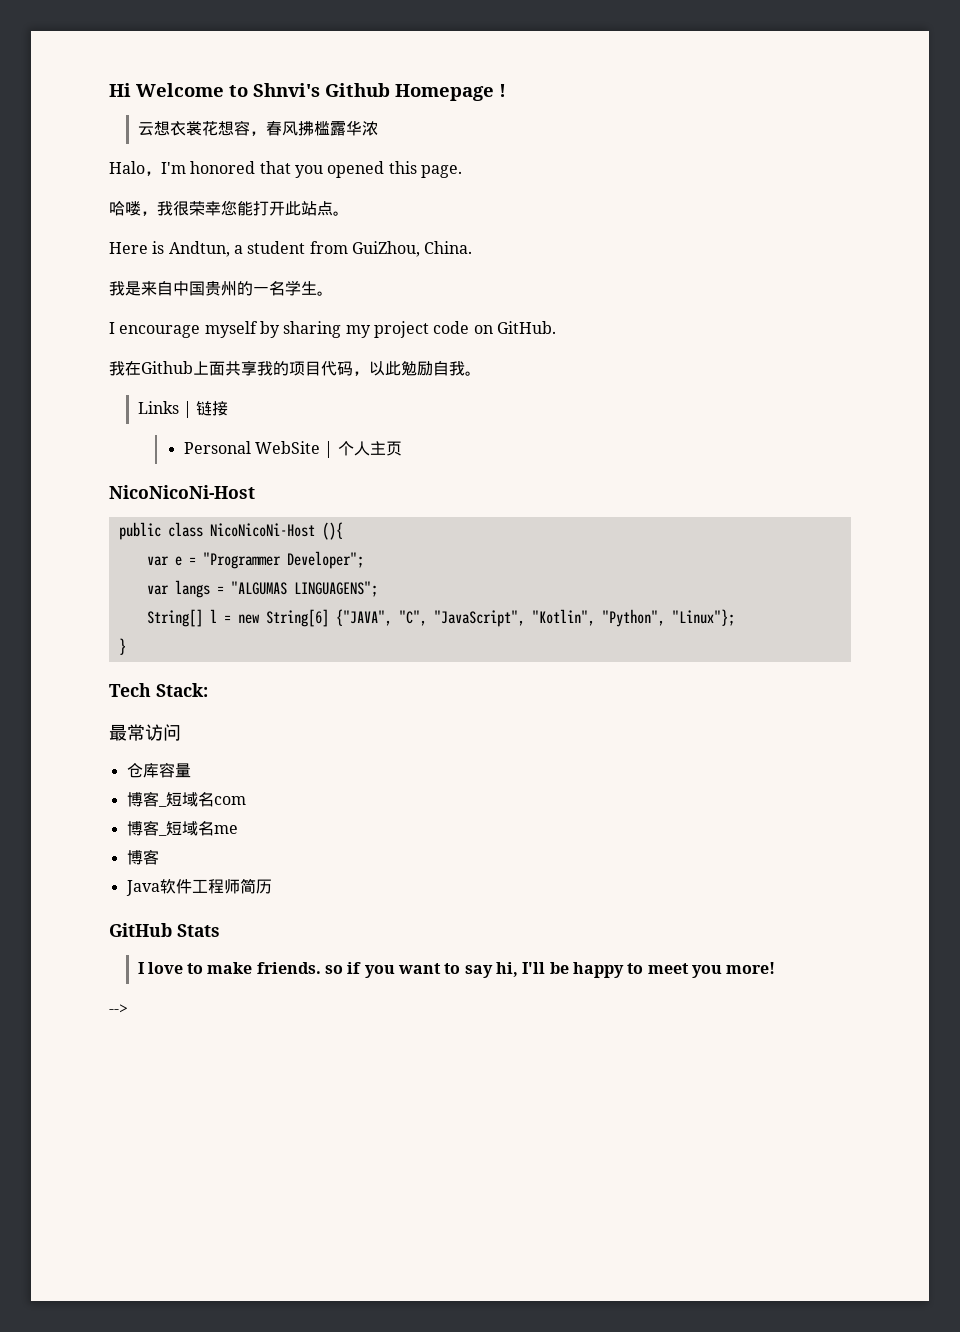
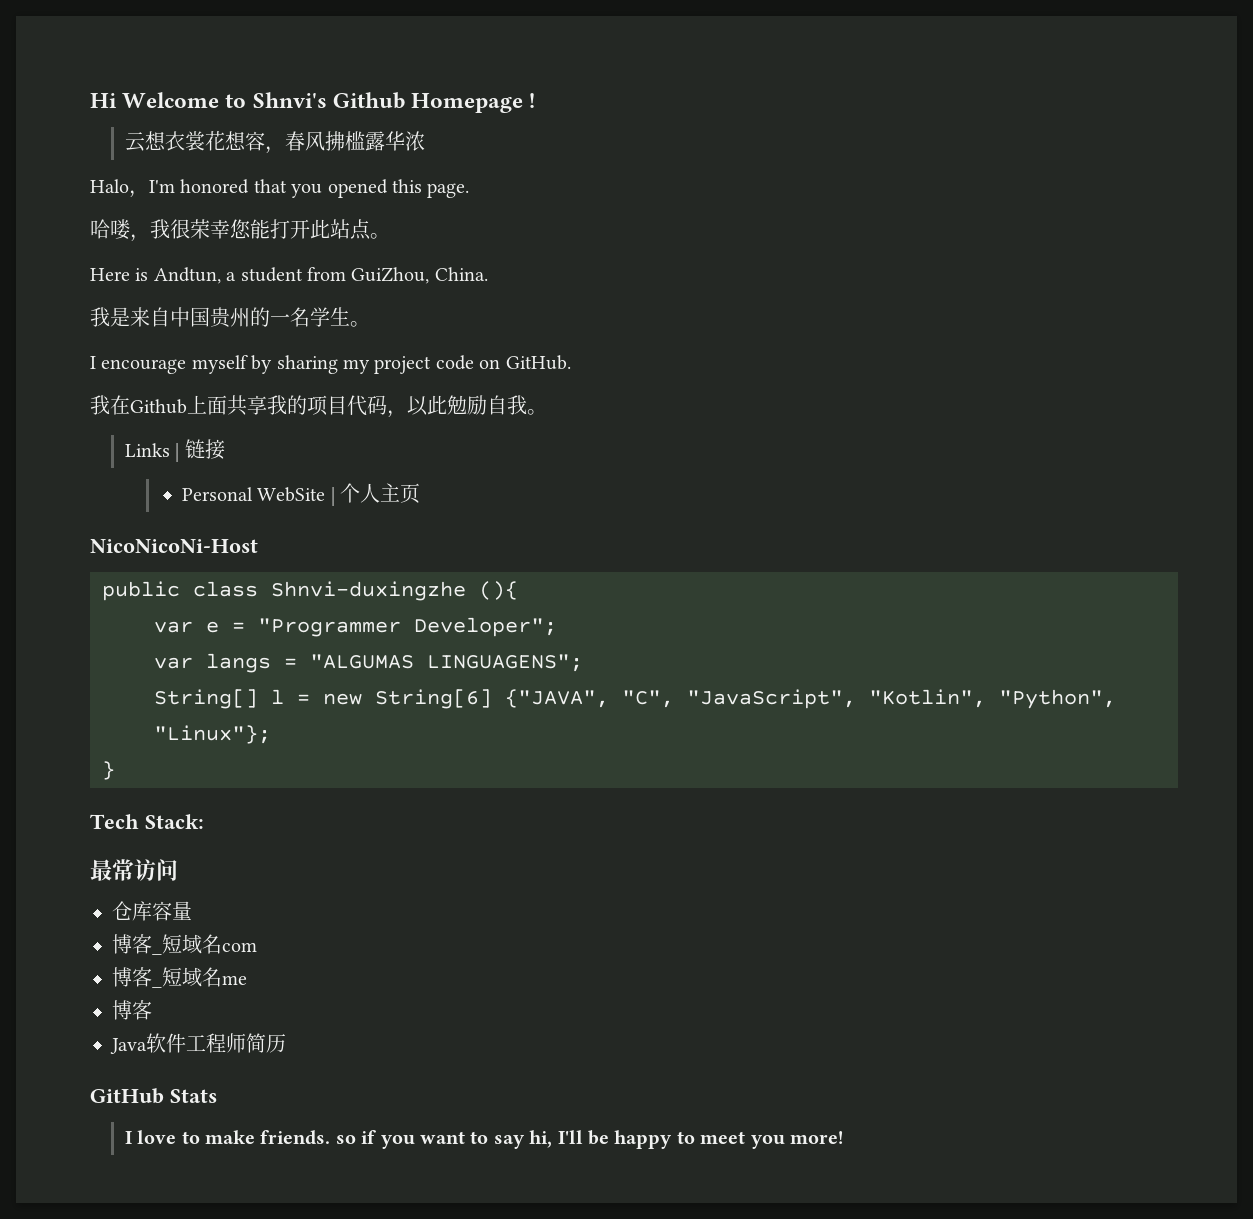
[209,523,315,537] NicoNicoNi-Host -> [271,581,466,601] Shnvi-duxingzhe
[109,1004,128,1014] // --> -> (844, 1137) none

